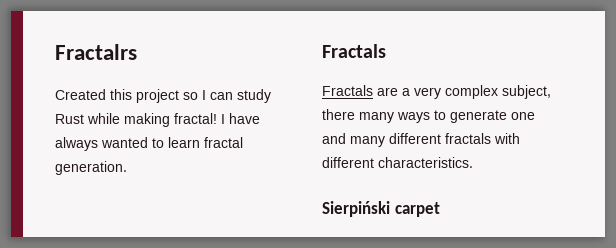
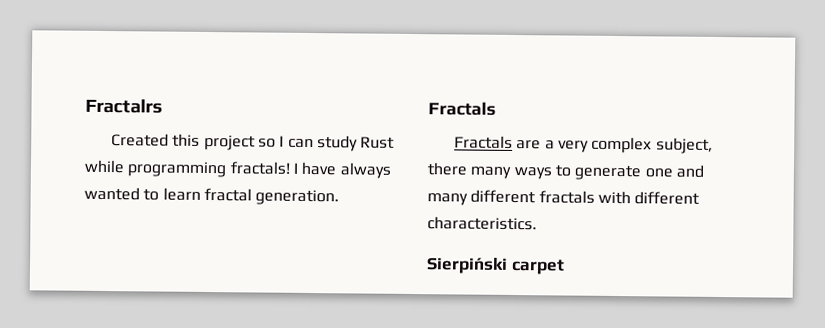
[124,113,217,127] making fractal! -> [127,161,291,178] programming fractals!

